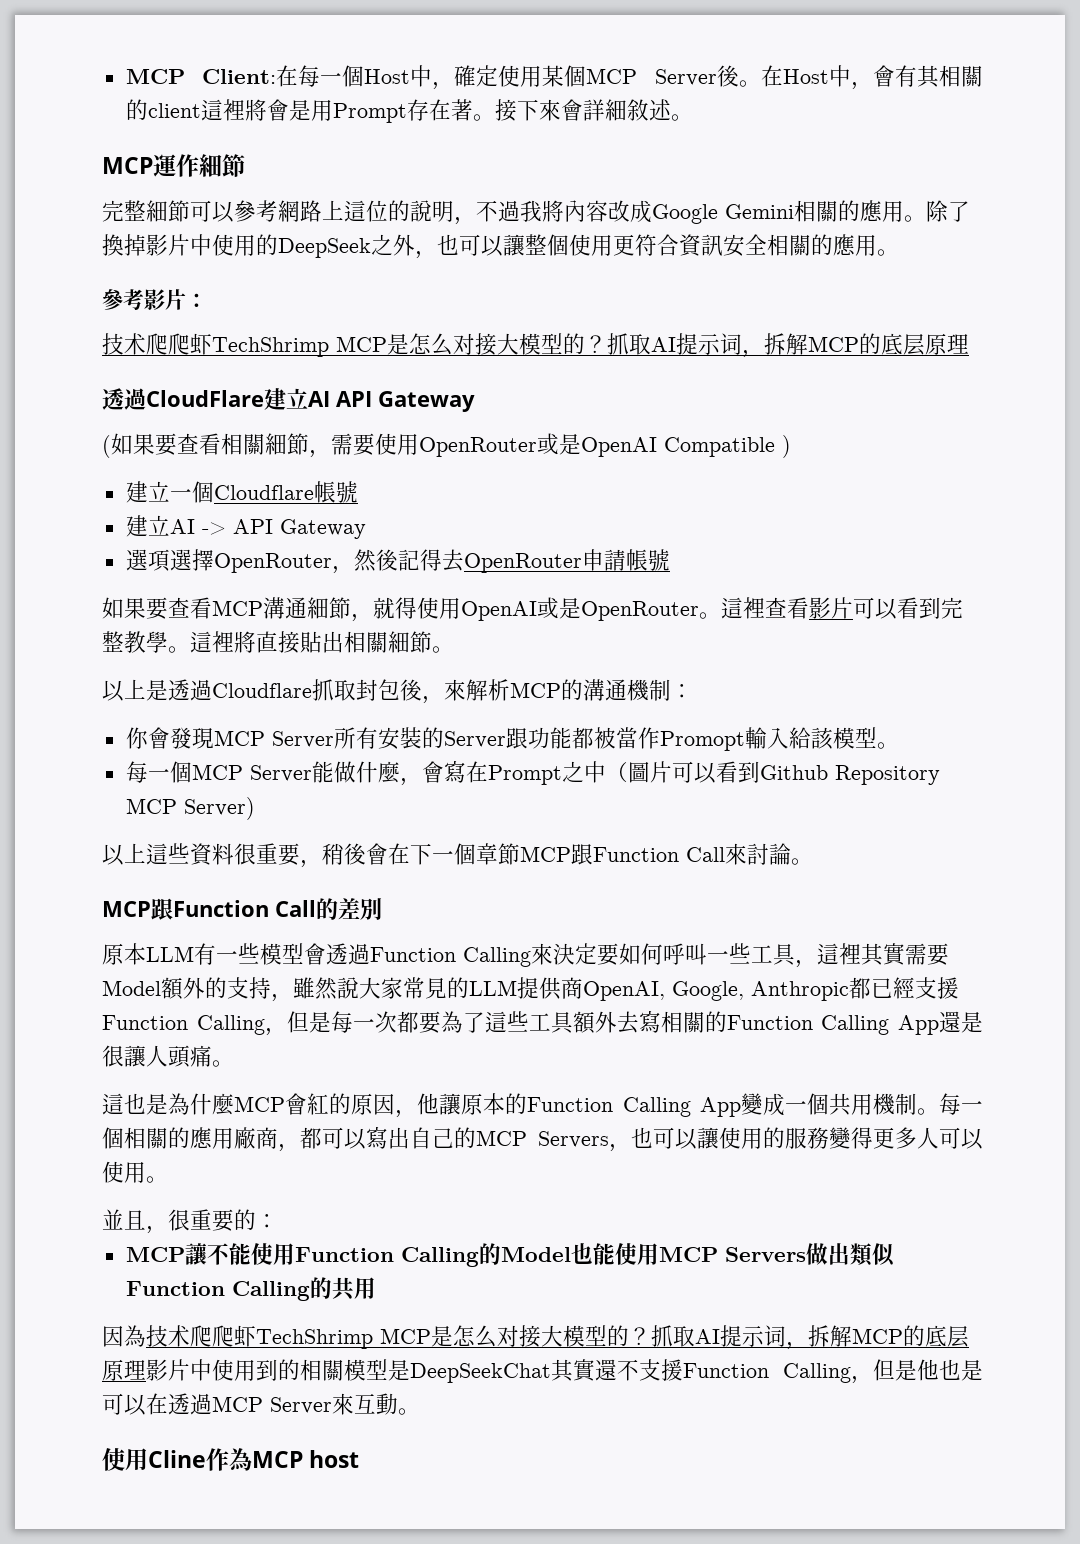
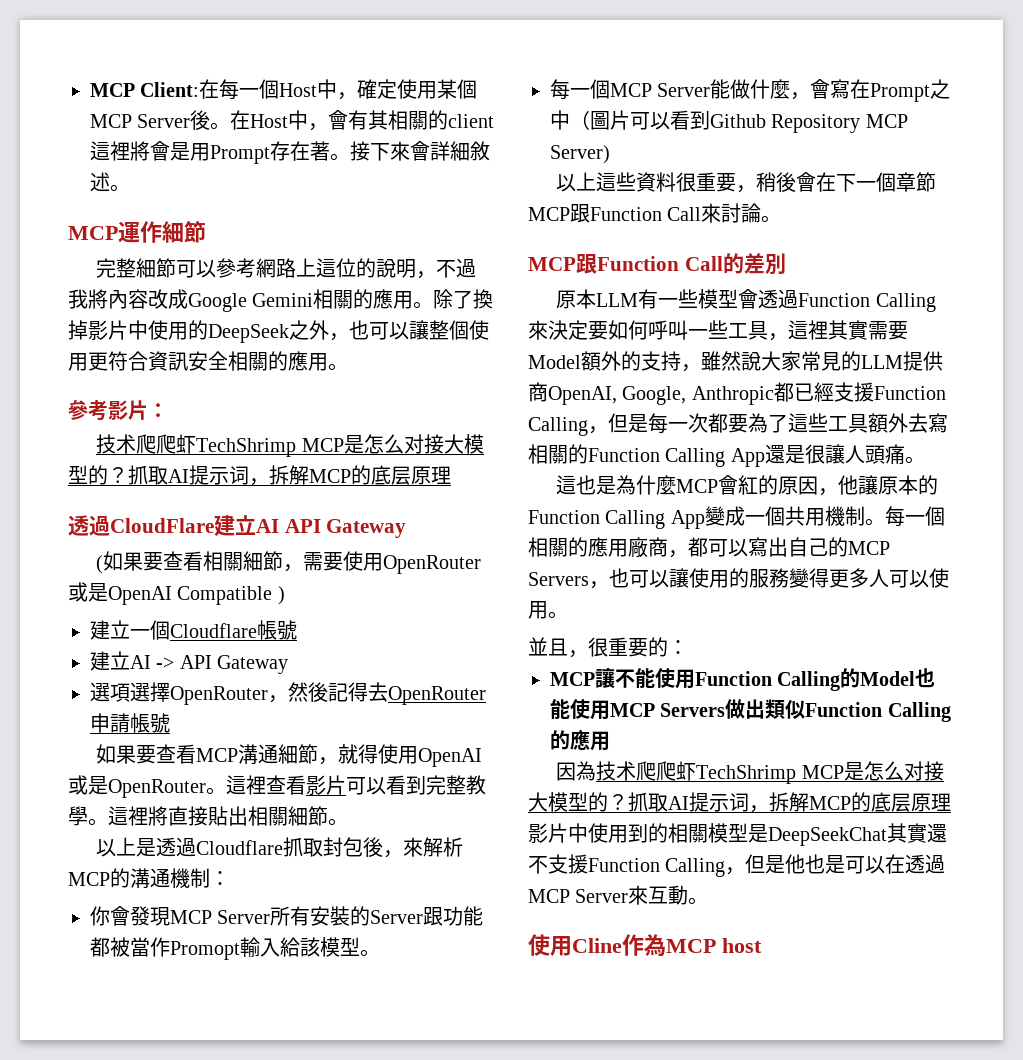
[331,1277,354,1301] 共 -> [570,730,590,750] 應

